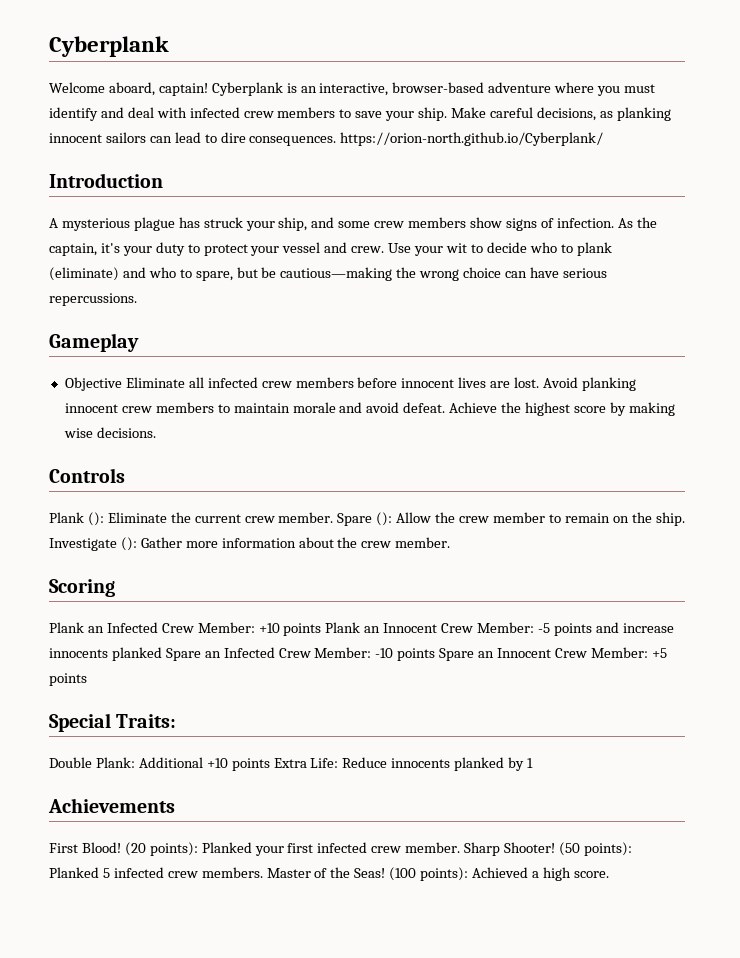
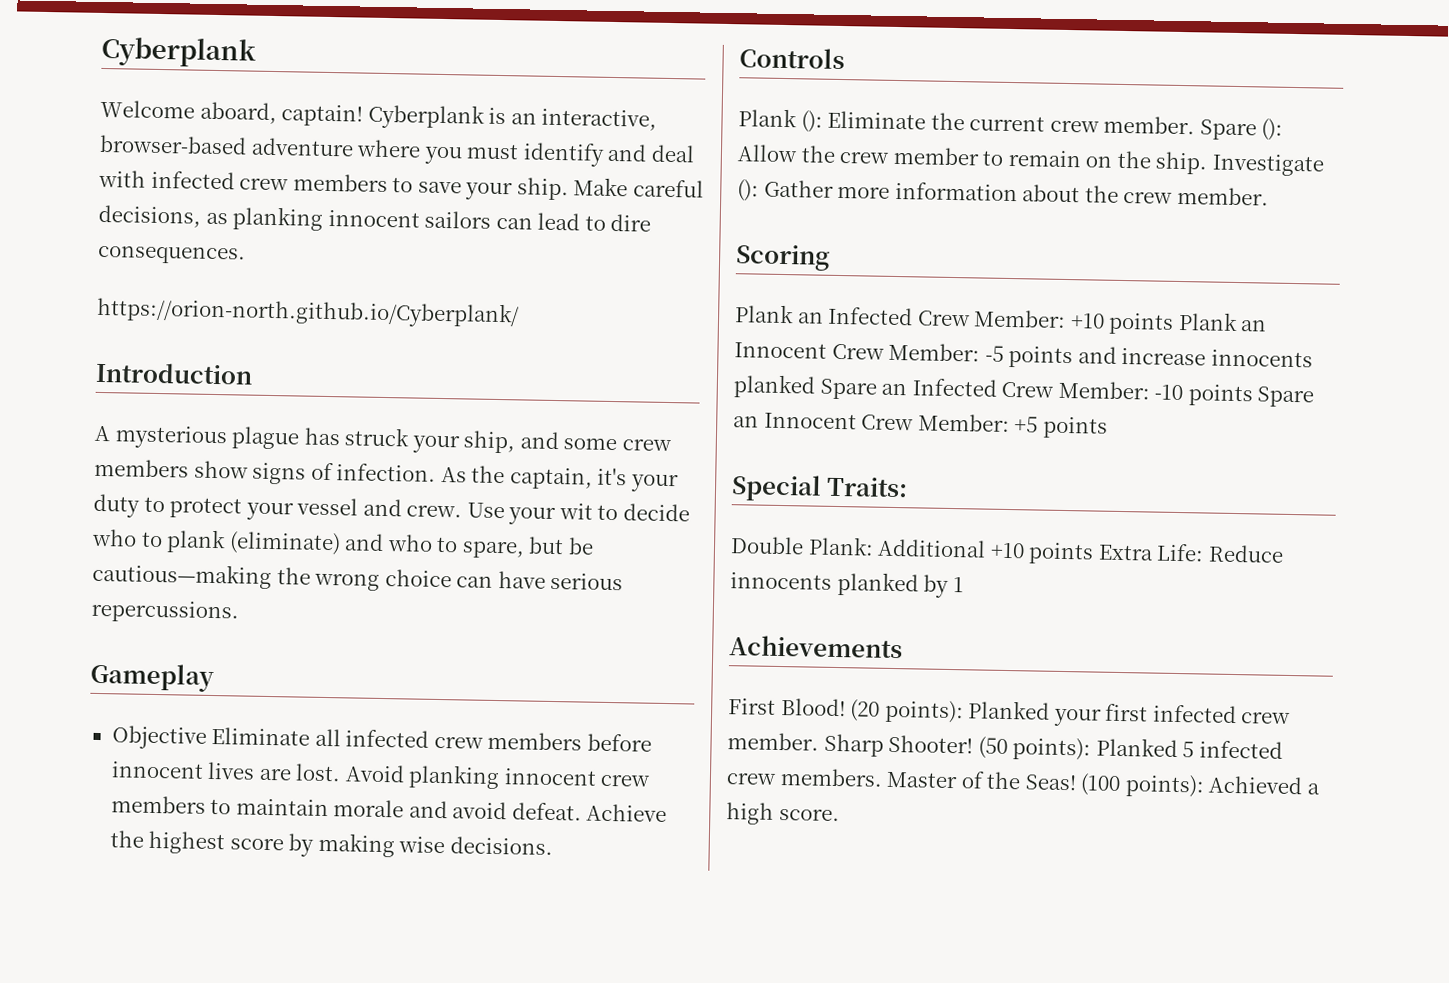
(337, 141) none -> (246, 254) //

